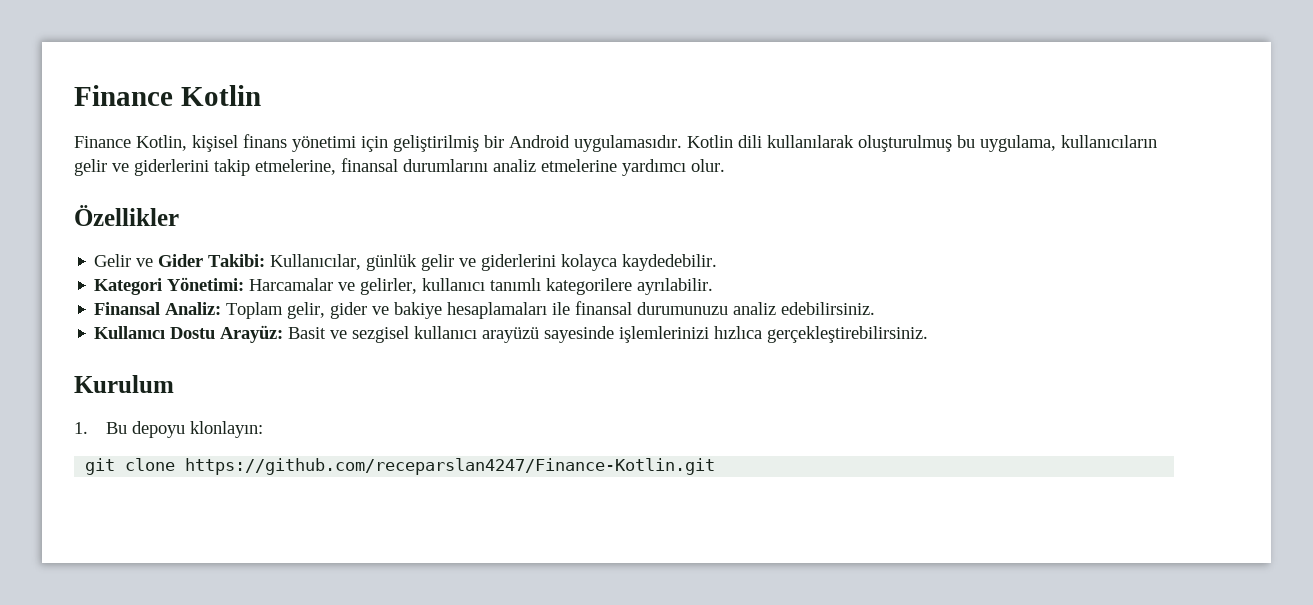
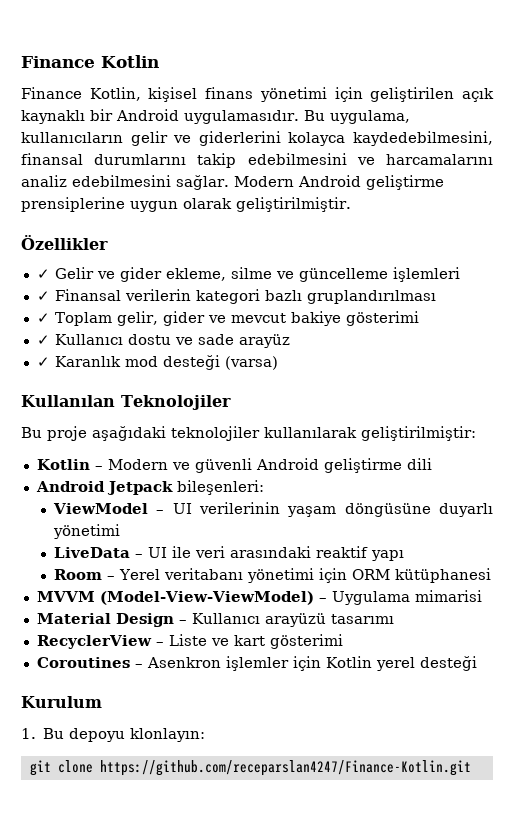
[393,135,975,152] geliştirilmiş bir Android uygulamasıdır. Kotlin dili kullanılarak oluşturulmuş bu -> [370,87,495,102] [21,109,325,124] geliştirilen açık kaynaklı bir Android uygulamasıdır. Bu
[214,158,725,176] takip etmelerine, finansal durumlarını analiz etmelerine yardımcı olur. -> [288,131,493,146] [21,153,493,168] [21,175,444,190] [21,197,351,212] kolayca kaydedebilmesini, finansal durumlarını takip edebilmesini ve harcamalarını analiz edebilmesini sağlar. Modern Android geliştirme prensiplerine uygun olarak geliştirilmiştir.
(179, 215) none -> [36,269,50,279] ✓
[158,254,718,271] [94,277,714,295] [94,301,876,319] [94,325,929,343] Gider Takibi: Kullanıcılar, günlük gelir ve giderlerini kolayca kaydedebilir. // Kategori Yönetimi: Harcamalar ve gelirler, kullanıcı tanımlı kategorilere ayrılabilir. // Finansal Analiz: Toplam gelir, gider ve bakiye hesaplamaları ile finansal durumunuzu analiz edebilirsiniz. // Kullanıcı Dostu Arayüz: Basit ve sezgisel kullanıcı arayüzü sayesinde işlemlerinizi hızlıca gerçekleştirebilirsiniz. -> [119,267,460,282] [36,289,436,304] [36,311,419,326] [36,334,290,348] [36,355,278,370] [21,395,231,410] [21,426,476,441] [36,458,432,473] [35,480,264,495] [53,502,493,517] [53,524,121,539] [54,546,405,561] [54,568,492,583] [36,590,482,605] [36,613,394,627] [36,634,343,649] [36,656,477,671] gider ekleme, silme ve güncelleme işlemleri // ✓ Finansal verilerin kategori bazlı gruplandırılması // ✓ Toplam gelir, gider ve mevcut bakiye gösterimi // ✓ Kullanıcı dostu ve sade arayüz // ✓ Karanlık mod desteği (varsa) // Kullanılan Teknolojiler // Bu proje aşağıdaki teknolojiler kullanılarak geliştirilmiştir: // Kotlin – Modern ve güvenli Android geliştirme dili // Android Jetpack bileşenleri: // ViewModel – UI verilerinin yaşam döngüsüne duyarlı yönetimi // LiveData – UI ile veri arasındaki reaktif yapı // Room – Yerel veritabanı yönetimi için ORM kütüphanesi // MVVM (Model-View-ViewModel) – Uygulama mimarisi // Material Design – Kullanıcı arayüzü tasarımı // RecyclerView – Liste ve kart gösterimi // Coroutines – Asenkron işlemler için Kotlin yerel desteği

